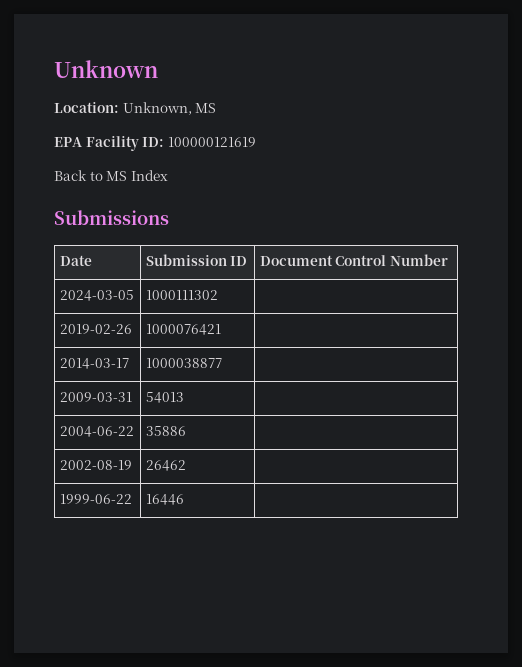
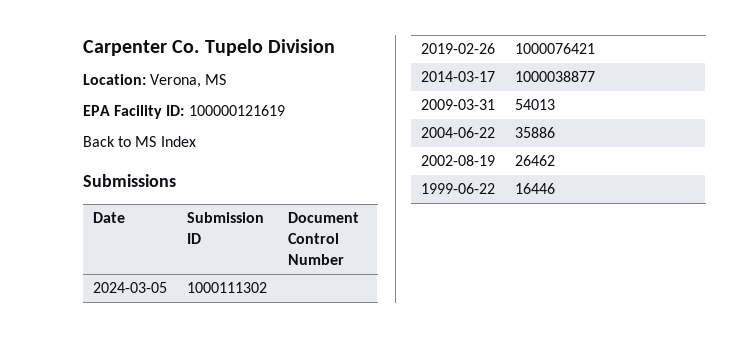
[54,60,158,78] Unknown -> [83,39,335,56] Carpenter Co. Tupelo Division
[122,102,192,115] Unknown, -> [150,74,202,88] Verona,

